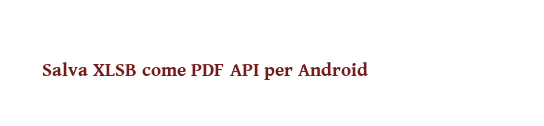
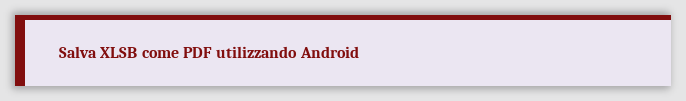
[229,64,293,80] API per -> [216,46,298,58] utilizzando

